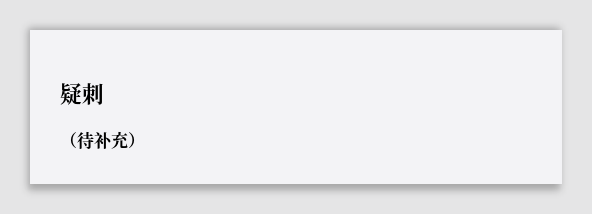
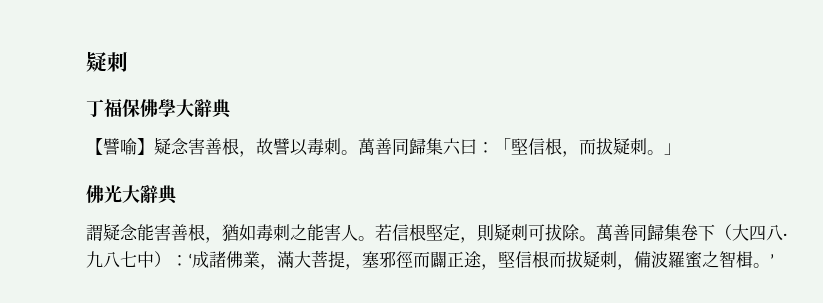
[60,131,145,149] （待补充） -> [86,99,233,119] [86,137,681,157] [86,185,179,205] [86,223,787,243] [86,250,774,270] 丁福保佛學大辭典 // 【譬喻】疑念害善根，故譬以毒刺。萬善同歸集六曰：「堅信根，而拔疑刺。」 // 佛光大辭典 // 謂疑念能害善根，猶如毒刺之能害人。若信根堅定，則疑刺可拔除。萬善同歸集卷下（大四八·九八七中）：‘成諸佛業，滿大菩提，塞邪徑而闢正途，堅信根而拔疑刺，備波羅蜜之智楫。’

